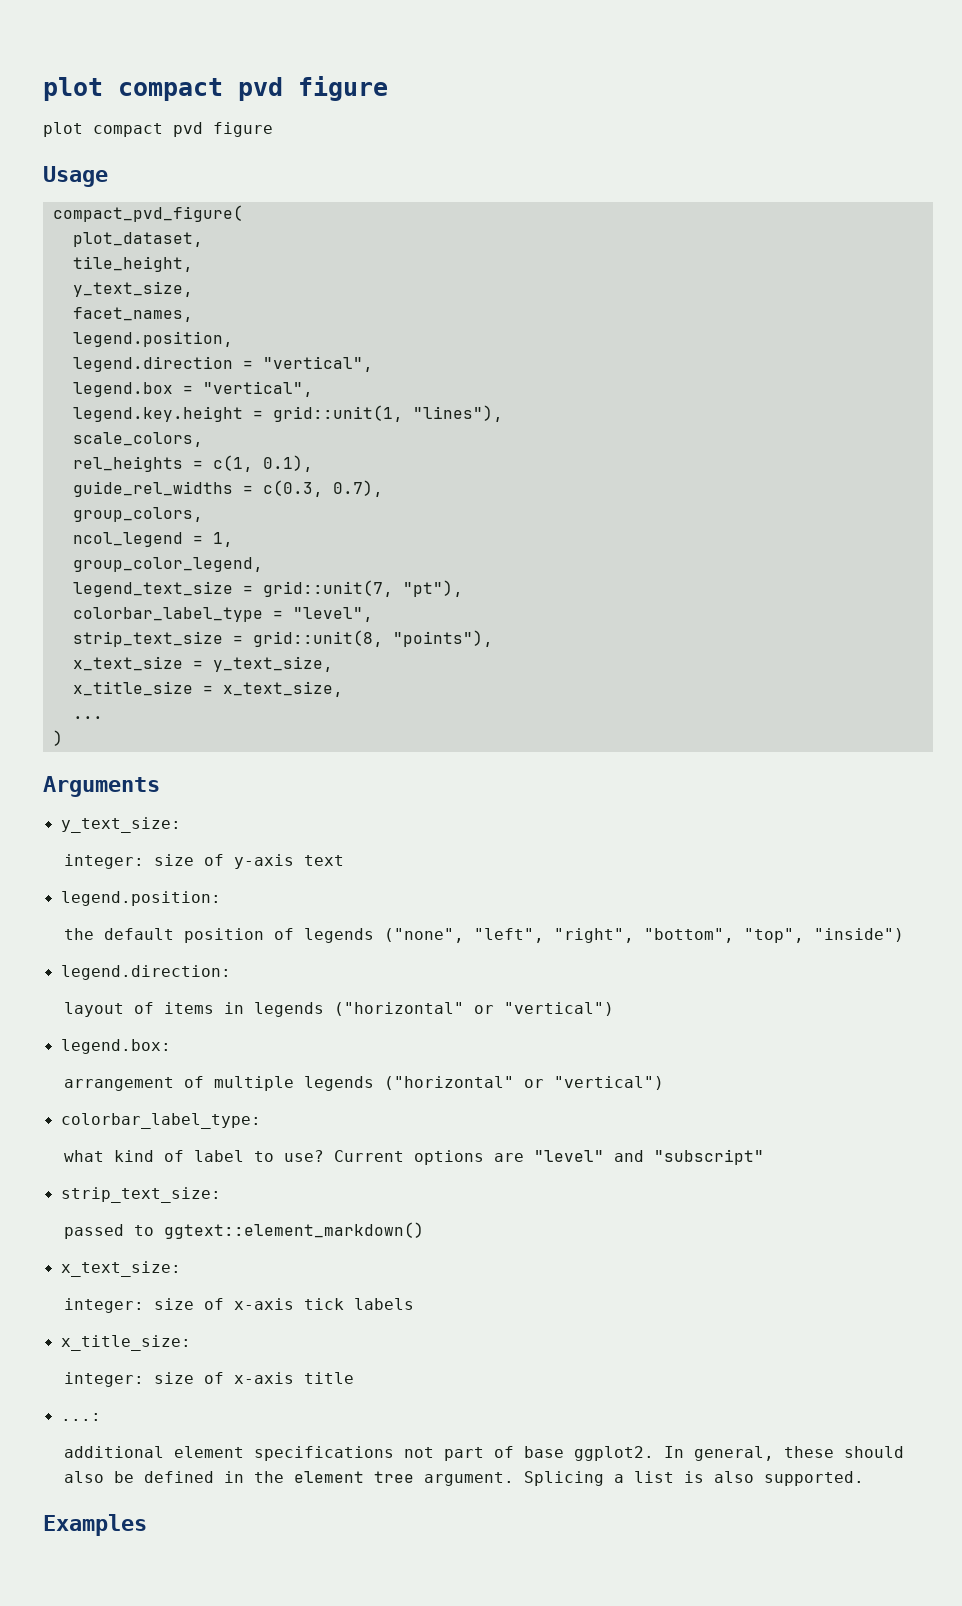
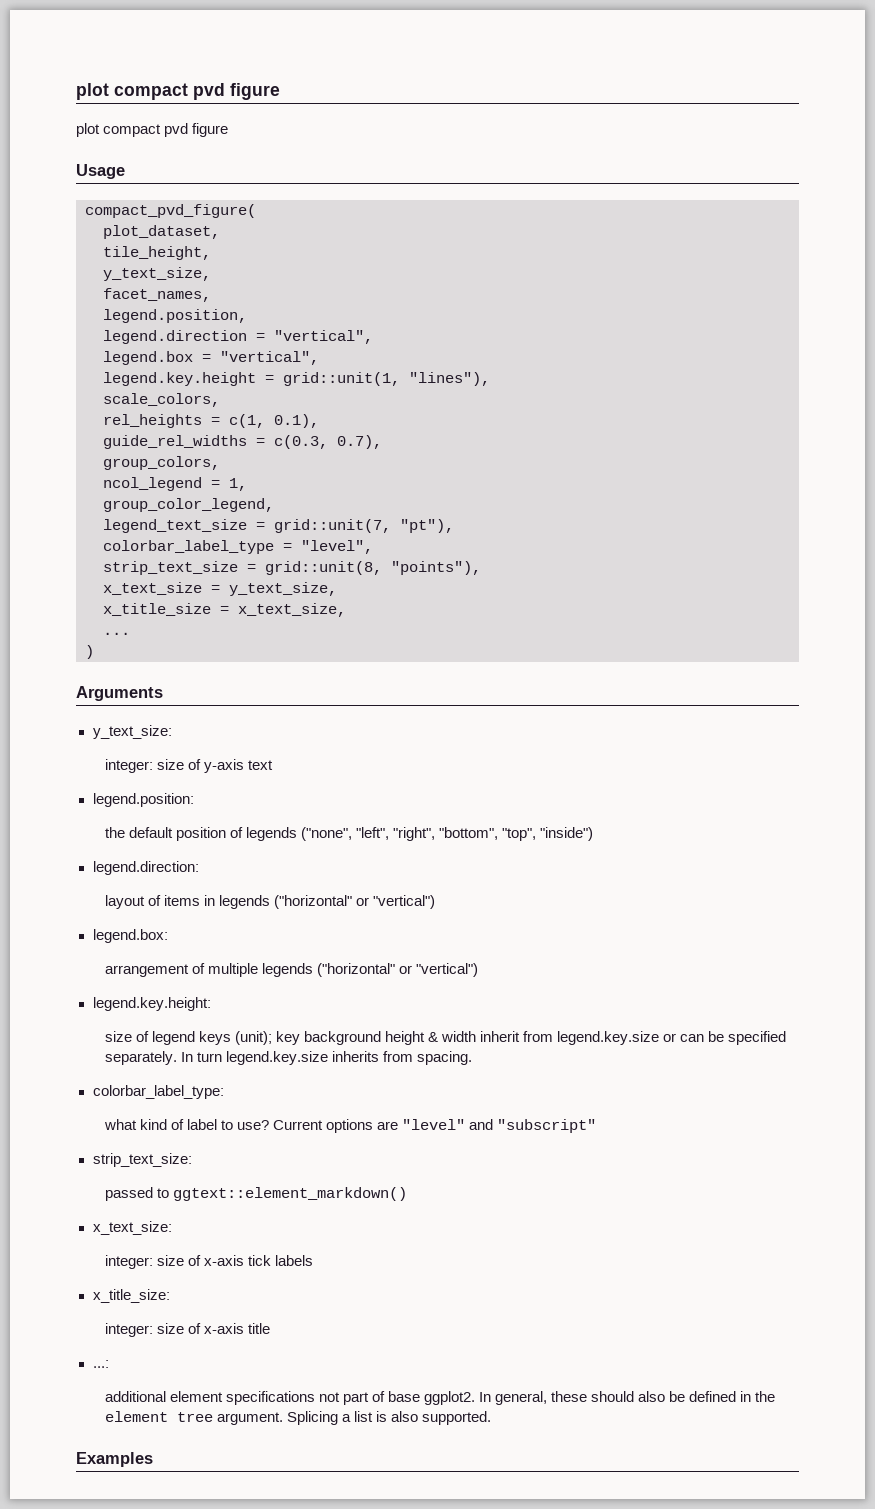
(664, 1083) none -> [92,997,211,1011] [104,1031,787,1045] [104,1051,472,1065] // legend.key.height: // size of legend keys (unit); key background height & width inherit from legend.key.size or can be specified separately. In turn legend.key.size inherits from spacing.

